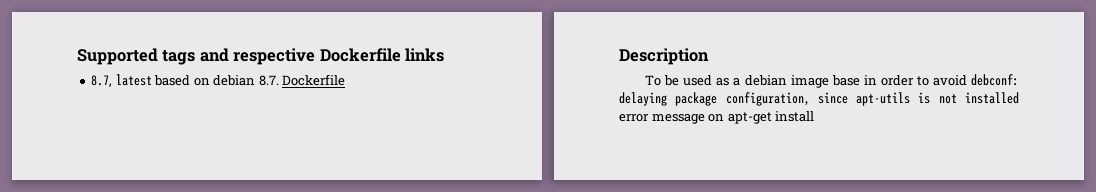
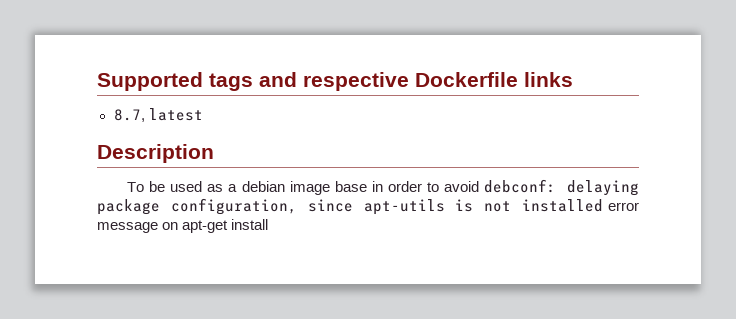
[154,74,346,86] based on debian 8.7. Dockerfile -> (203, 114) none

